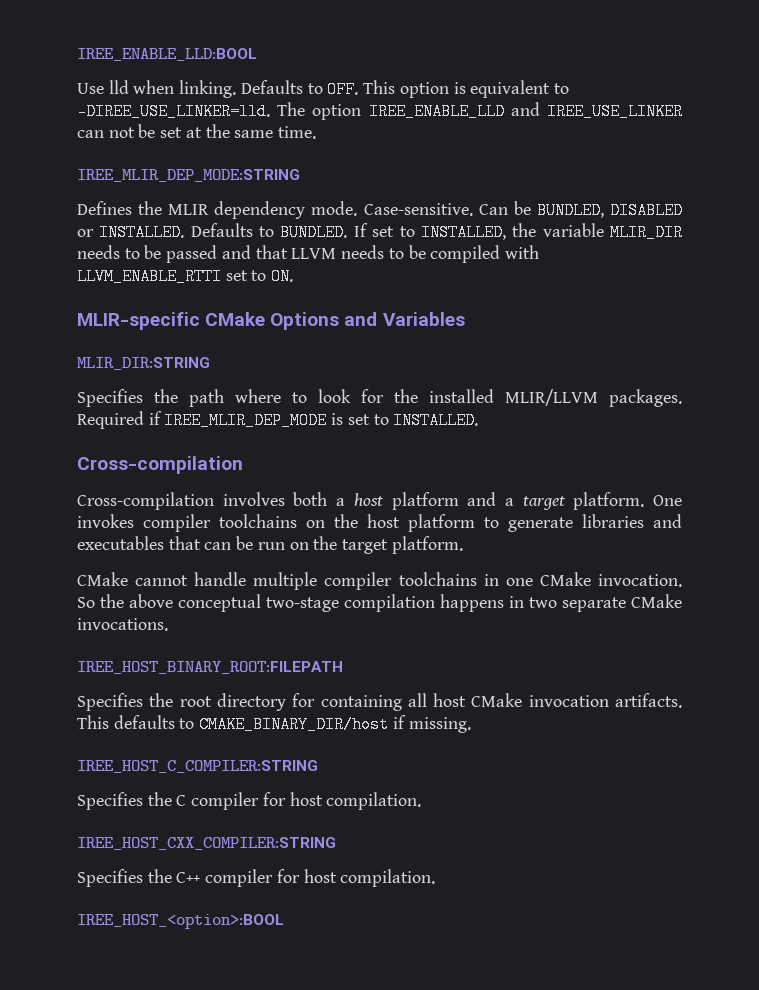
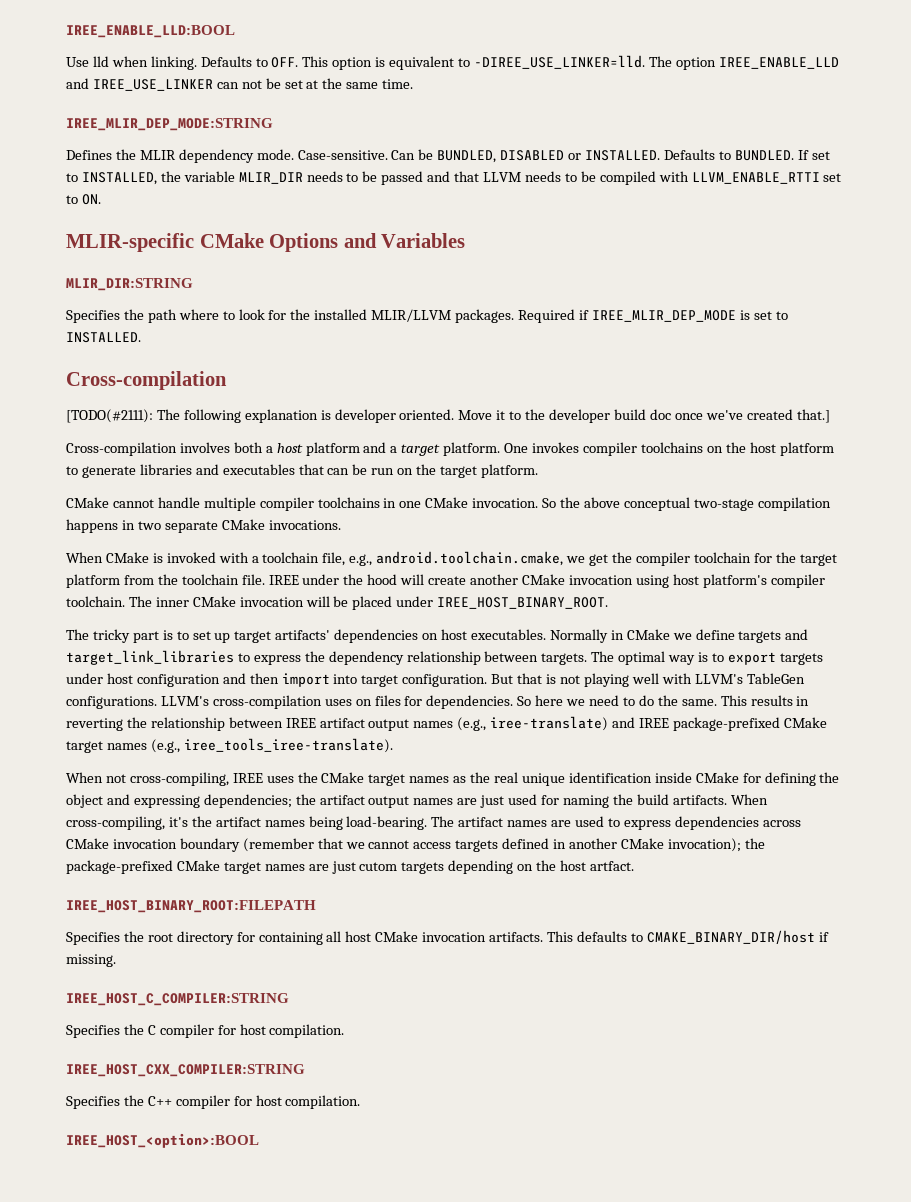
(243, 465) none -> [66,409,830,423] // [TODO(#2111): The following explanation is developer oriented. Move it to the developer build doc once we've created that.]
(168, 624) none -> [66,551,837,566] [66,574,825,588] [66,596,609,610] [66,629,809,643] [66,650,823,665] [66,673,805,687] [66,695,810,709] [66,716,827,731] [66,738,393,753] [66,772,840,786] [66,794,768,808] [66,816,801,830] [66,838,765,852] [66,860,634,874] // When CMake is invoked with a toolchain file, e.g., android.toolchain.cmake, we get the compiler toolchain for the target platform from the toolchain file. IREE under the hood will create another CMake invocation using host platform's compiler toolchain. The inner CMake invocation will be placed under IREE_HOST_BINARY_ROOT. // The tricky part is to set up target artifacts' dependencies on host executables. Normally in CMake we define targets and target_link_libraries to express the dependency relationship between targets. The optimal way is to export targets under host configuration and then import into target configuration. But that is not playing well with LLVM's TableGen configurations. LLVM's cross-compilation uses on files for dependencies. So here we need to do the same. This results in reverting the relationship between IREE artifact output names (e.g., iree-translate) and IREE package-prefixed CMake target names (e.g., iree_tools_iree-translate). // When not cross-compiling, IREE uses the CMake target names as the real unique identification inside CMake for defining the object and expressing dependencies; the artifact output names are just used for naming the build artifacts. When cross-compiling, it's the artifact names being load-bearing. The artifact names are used to express dependencies across CMake invocation boundary (remember that we cannot access targets defined in another CMake invocation); the package-prefixed CMake target names are just cutom targets depending on the host artfact.

